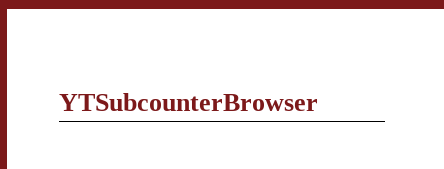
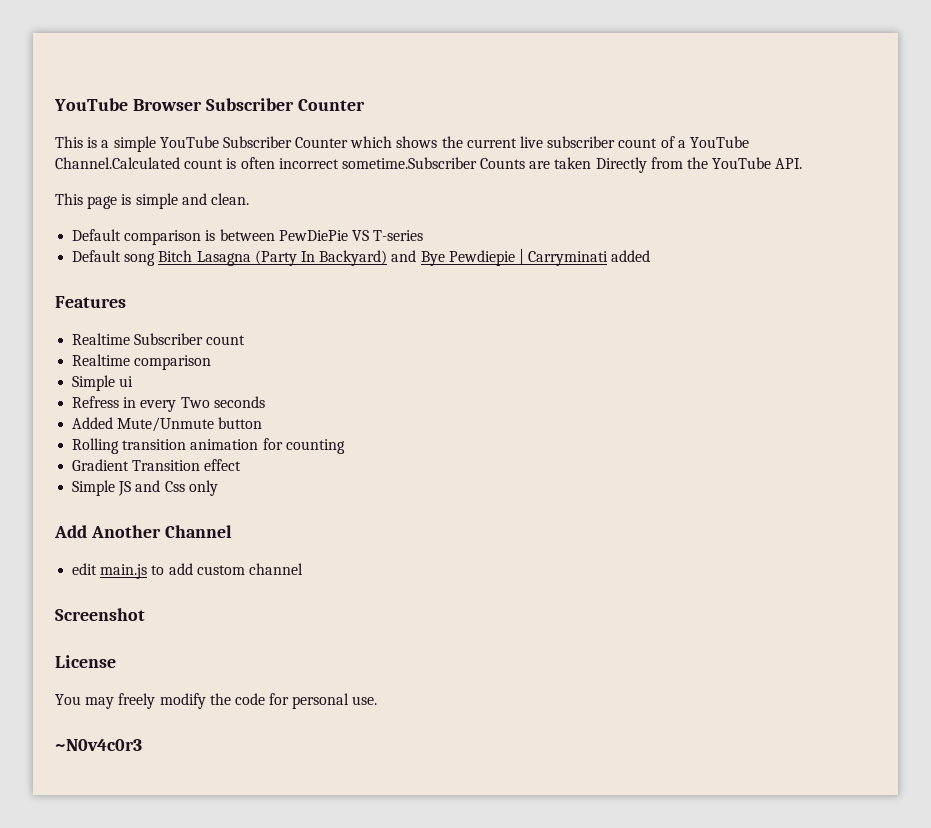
[59,93,318,111] YTSubcounterBrowser -> [54,98,365,111] [55,136,749,152] [55,157,803,173] [55,193,249,209] [72,229,424,245] [72,249,651,266] [55,296,126,308] [72,333,246,345] [72,354,212,370] [72,375,134,391] [72,396,265,412] [72,417,263,432] [72,438,345,454] [72,459,242,471] [72,480,218,496] [54,525,232,538] [72,563,303,579] [55,608,145,621] [55,655,116,668] [55,693,378,709] [55,739,142,751] YouTube Browser Subscriber Counter // This is a simple YouTube Subscriber Counter which shows the current live subscriber count of a YouTube Channel.Calculated count is often incorrect sometime.Subscriber Counts are taken Directly from the YouTube API. // This page is simple and clean. // Default comparison is between PewDiePie VS T-series // Default song Bitch Lasagna (Party In Backyard) and Bye Pewdiepie | Carryminati added // Features // Realtime Subscriber count // Realtime comparison // Simple ui // Refress in every Two seconds // Added Mute/Unmute button // Rolling transition animation for counting // Gradient Transition effect // Simple JS and Css only // Add Another Channel // edit main.js to add custom channel // Screenshot // License // You may freely modify the code for personal use. // ~N0v4c0r3

